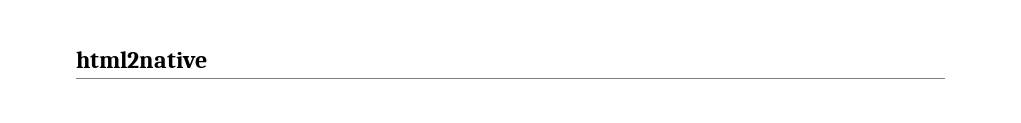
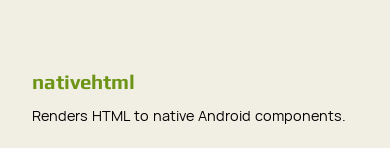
[76,51,207,68] html2native -> [32,74,135,90] [32,111,346,124] nativehtml // Renders HTML to native Android components.

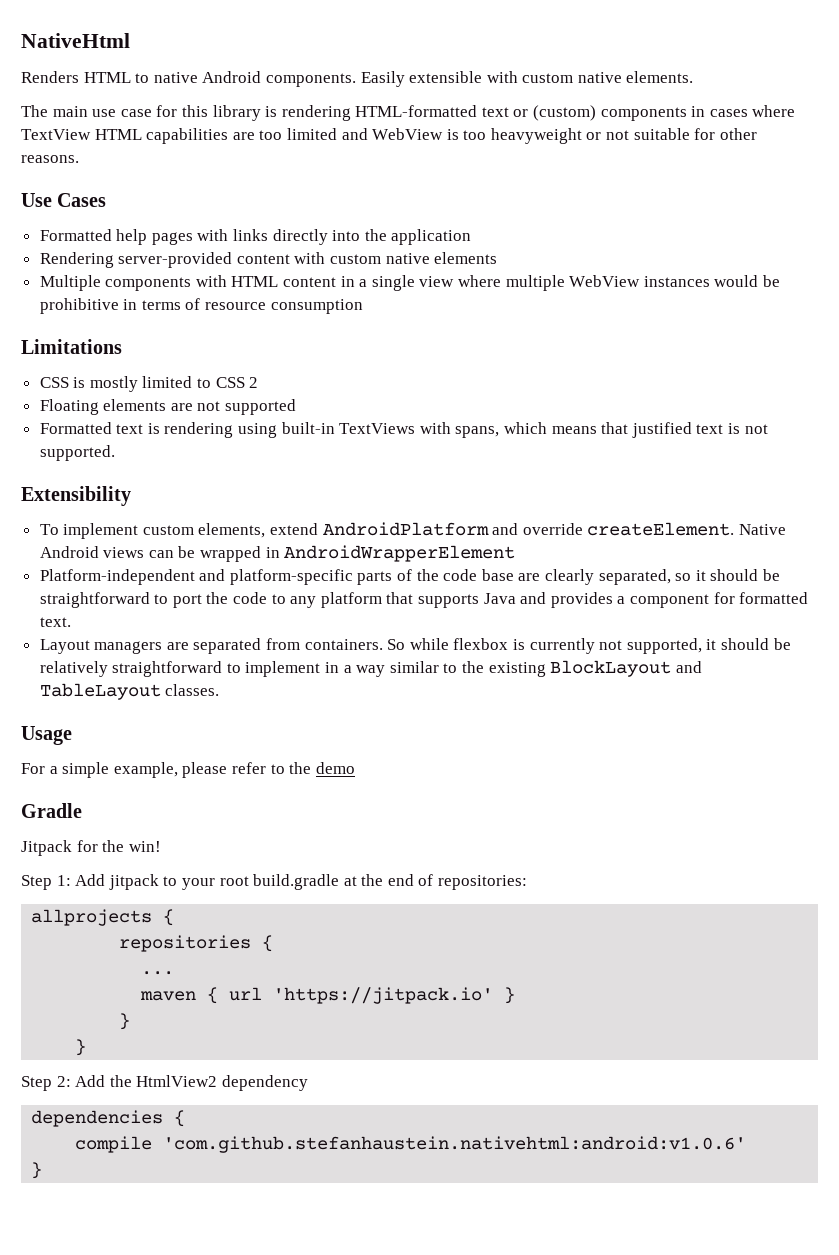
[32,74,135,90] nativehtml -> [21,33,130,48] NativeHtml
(346, 117) none -> [360,71,694,87] [21,105,796,121] [21,128,757,144] [21,155,79,163] [21,193,107,207] [39,229,472,245] [39,252,498,268] [39,275,780,291] [39,298,363,314] [21,339,122,354] [39,376,259,392] [39,399,297,415] [39,422,768,438] [39,445,115,461] [21,486,131,506] [39,522,787,539] [39,545,516,562] [39,569,780,585] [39,592,809,608] [39,617,71,627] [39,638,791,654] [39,660,702,677] [39,683,220,700] [21,726,72,745] [21,762,355,778] [21,803,82,818] [21,840,161,856] [21,874,528,890] [31,909,175,926] [119,935,274,952] [141,971,175,975] [140,987,516,1004] [119,1013,131,1030] [75,1039,87,1056] [21,1075,308,1091] [31,1110,186,1127] [75,1136,747,1153] [31,1162,43,1179] Easily extensible with custom native elements. // The main use case for this library is rendering HTML-formatted text or (custom) components in cases where TextView HTML capabilities are too limited and WebView is too heavyweight or not suitable for other reasons. // Use Cases // Formatted help pages with links directly into the application // Rendering server-provided content with custom native elements // Multiple components with HTML content in a single view where multiple WebView instances would be prohibitive in terms of resource consumption // Limitations // CSS is mostly limited to CSS 2 // Floating elements are not supported // Formatted text is rendering using built-in TextViews with spans, which means that justified text is not supported. // Extensibility // To implement custom elements, extend AndroidPlatform and override createElement. Native Android views can be wrapped in AndroidWrapperElement // Platform-independent and platform-specific parts of the code base are clearly separated, so it should be straightforward to port the code to any platform that supports Java and provides a component for formatted text. // Layout managers are separated from containers. So while flexbox is currently not supported, it should be relatively straightforward to implement in a way similar to the existing BlockLayout and TableLayout classes. // Usage // For a simple example, please refer to the demo // Gradle // Jitpack for the win! // Step 1: Add jitpack to your root build.gradle at the end of repositories: // allprojects { // repositories { // ... // maven { url 'https://jitpack.io' } // } // } // Step 2: Add the HtmlView2 dependency // dependencies { // compile 'com.github.stefanhaustein.nativehtml:android:v1.0.6' // }

